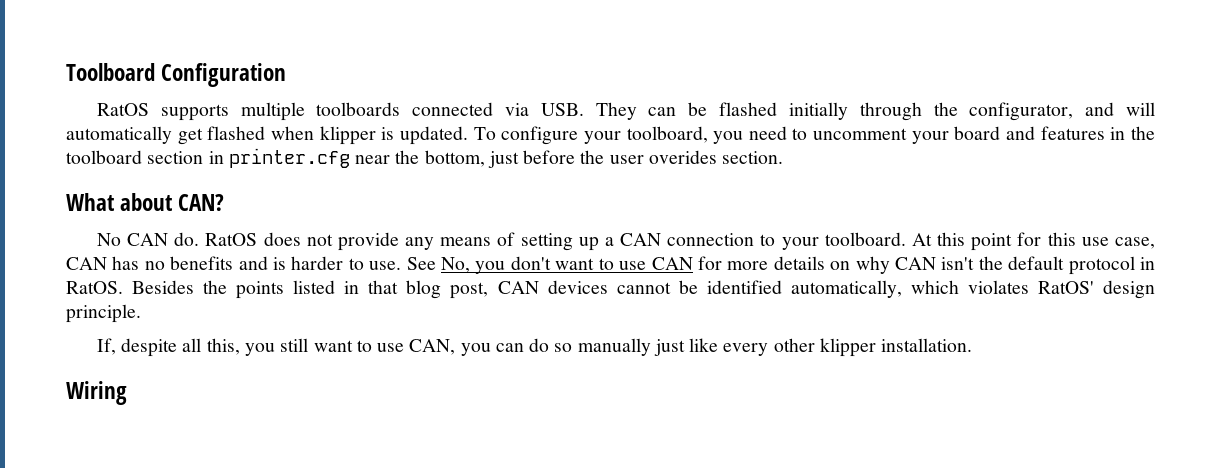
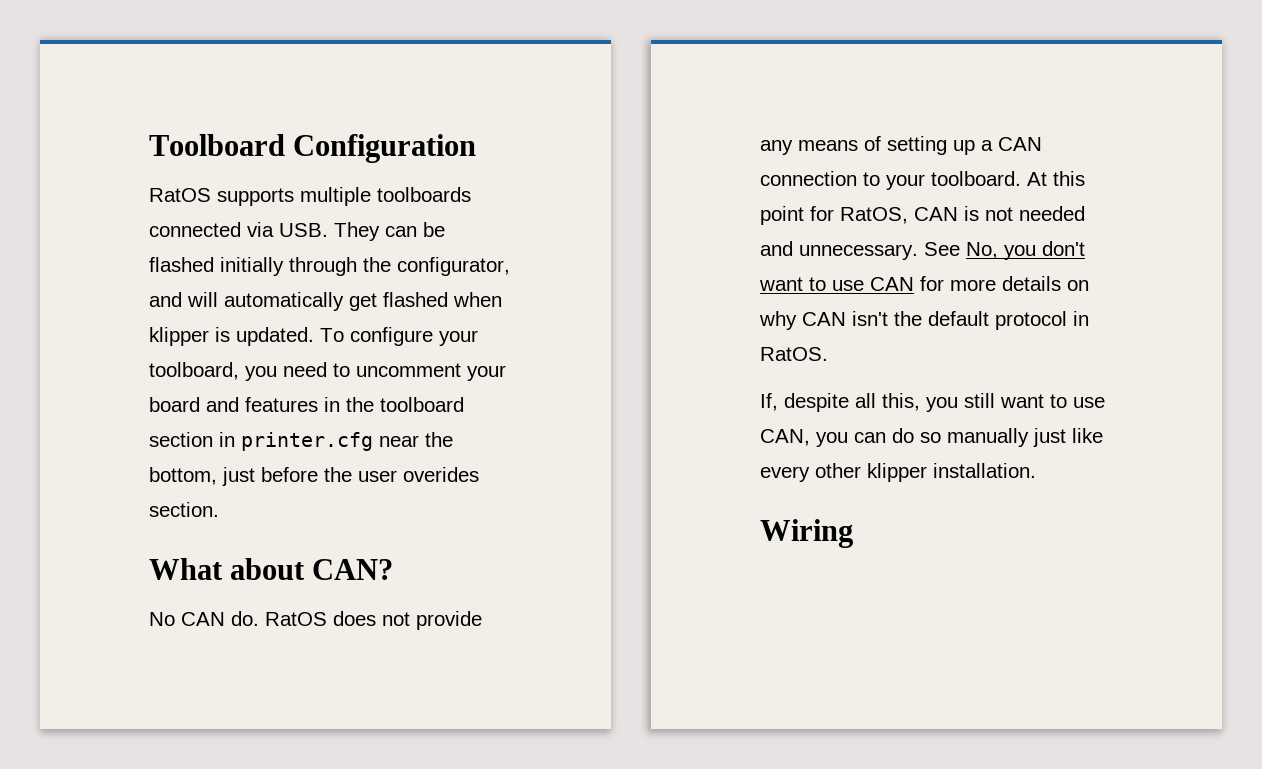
[1047,232,1155,249] [66,256,402,270] this use case, CAN has no benefits and is harder to use. -> [840,206,1085,224] [760,241,918,260] RatOS, CAN is not needed and unnecessary.
[132,280,1155,299] [66,304,141,323] Besides the points listed in that blog post, CAN devices cannot be identified automatically, which violates RatOS' design principle. -> (828, 354) none

